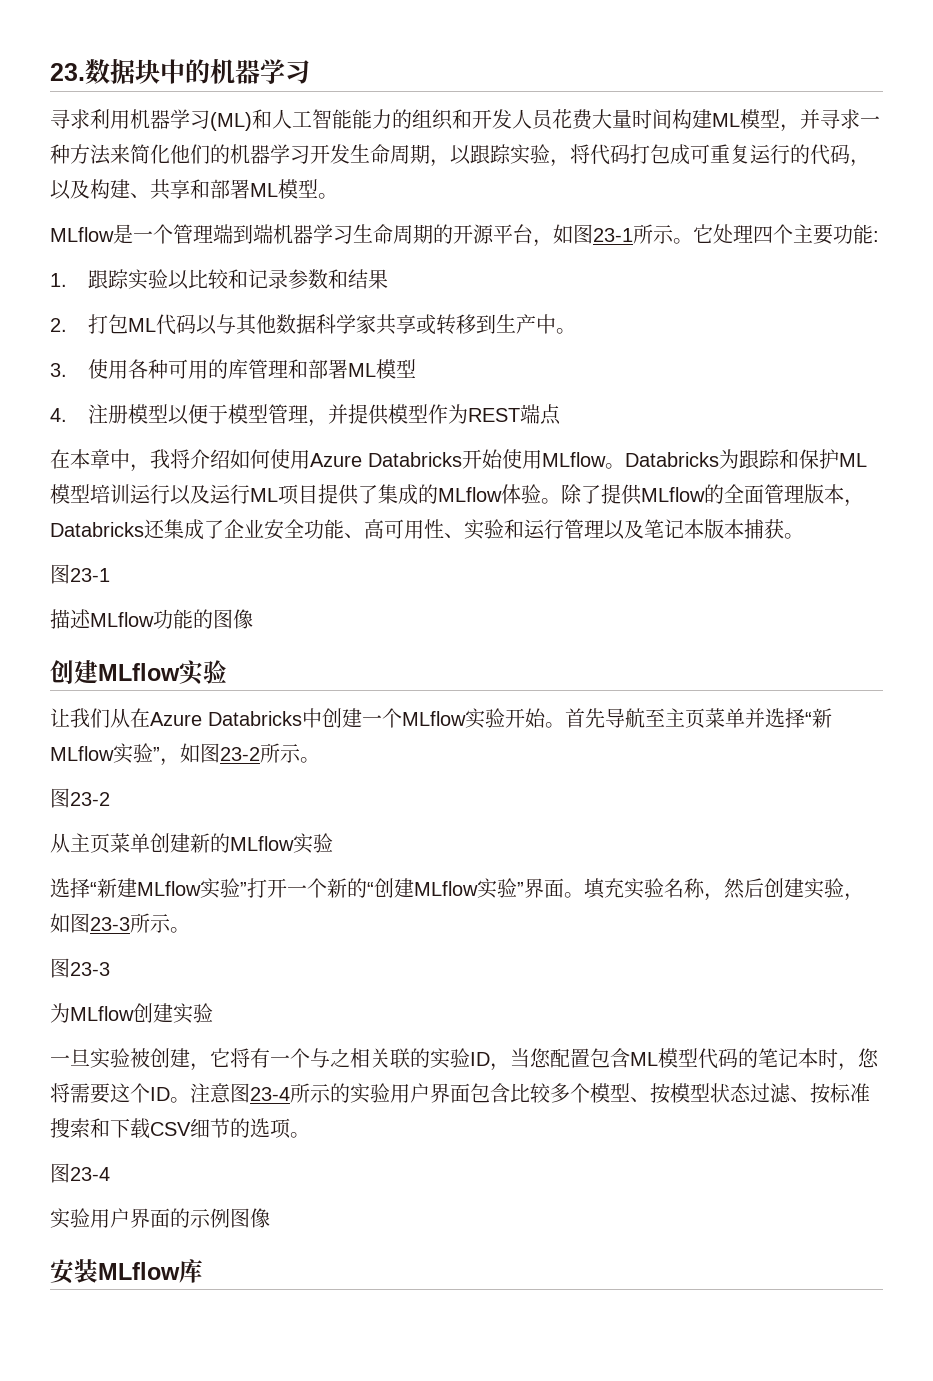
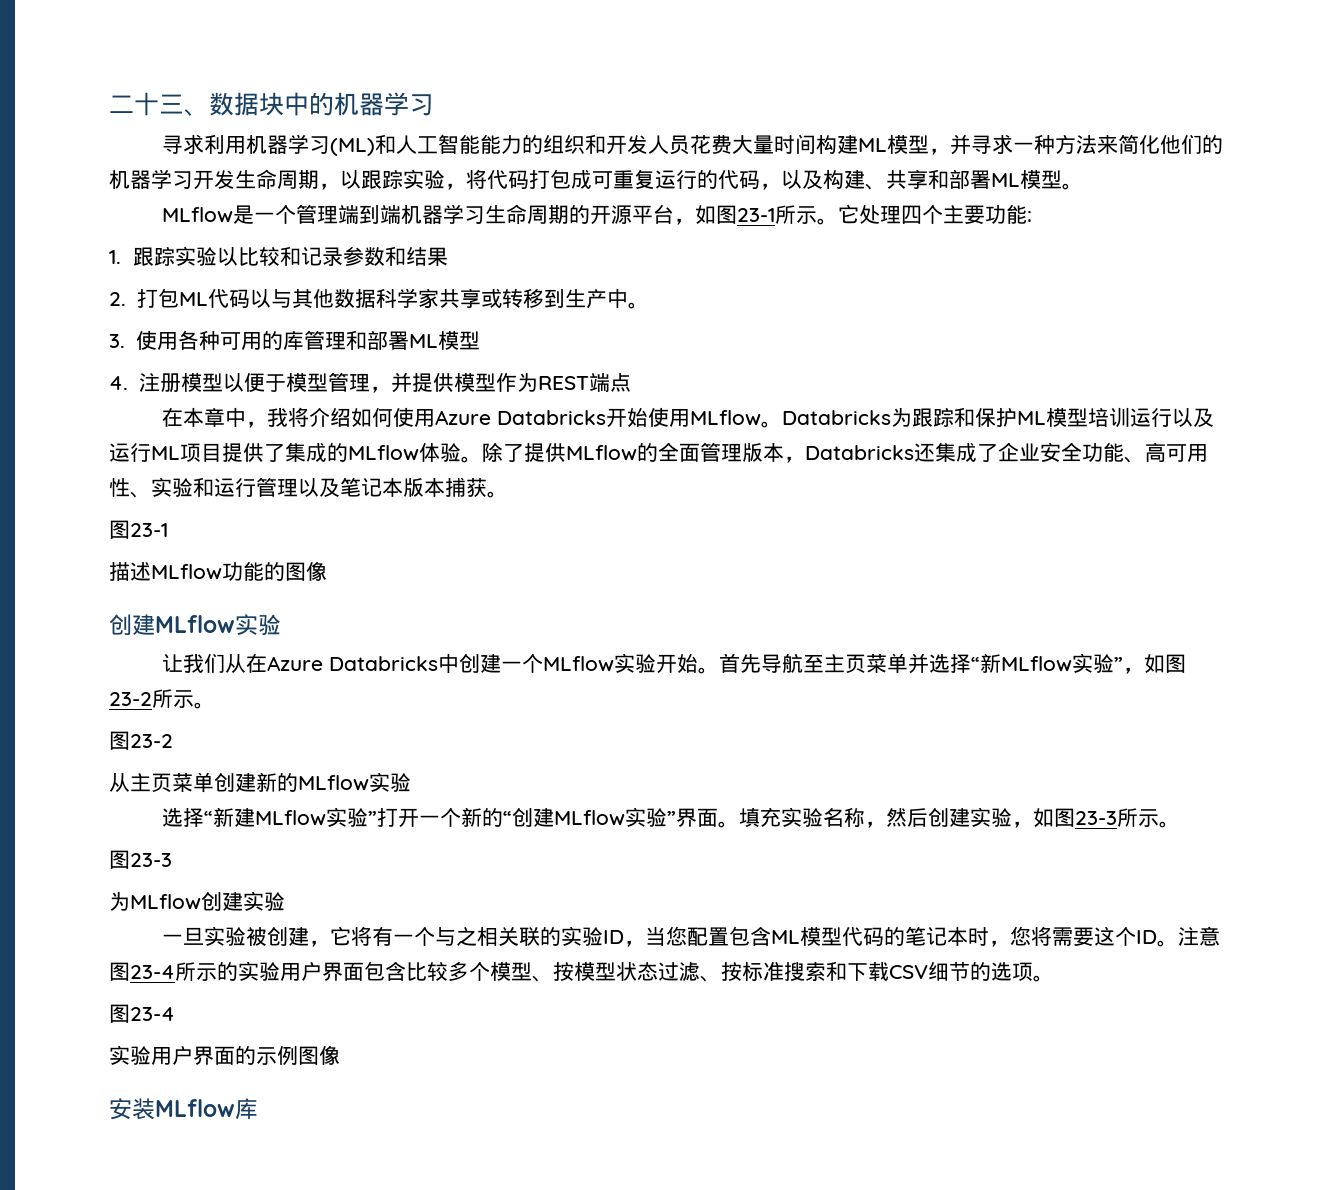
[50,63,85,81] 23. -> [109,92,209,116] 二十三、

